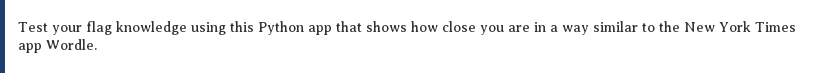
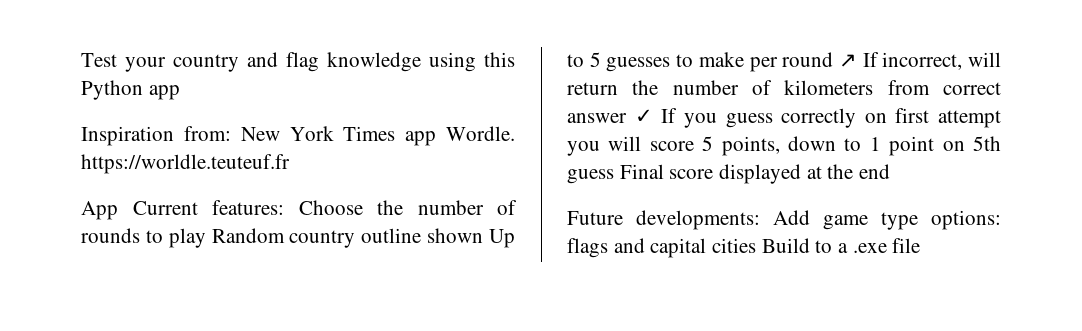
(82, 30) none -> [173,52,278,72] country and
[335,21,680,35] that shows how close you are in a way similar to the -> [81,126,231,146] // Inspiration from:
(97, 44) none -> [81,154,290,174] [81,200,517,220] [81,228,515,248] [567,52,1001,72] [567,80,1001,95] [567,108,1001,128] [567,136,1001,156] [567,164,891,184] [567,210,1001,230] [567,238,921,258] https://worldle.teuteuf.fr // App Current features: Choose the number of rounds to play Random country outline shown Up to 5 guesses to make per round ↗ If incorrect, will return the number of kilometers from correct answer ✓ If you guess correctly on first attempt you will score 5 points, down to 1 point on 5th guess Final score displayed at the end // Future developments: Add game type options: flags and capital cities Build to a .exe file

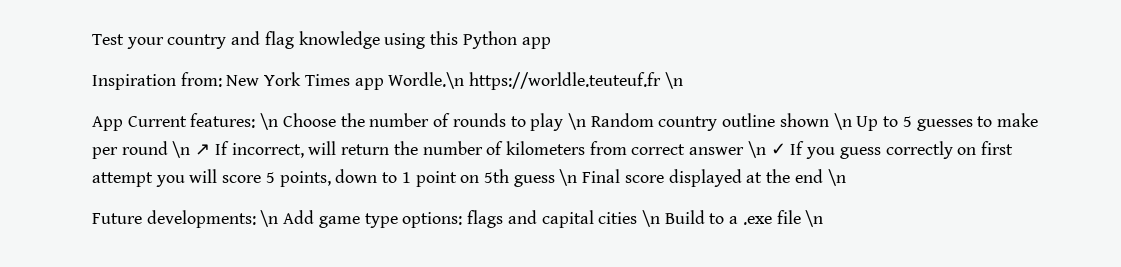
[446,126,515,141] Wordle. -> [388,72,465,89] Wordle.\n
(290, 164) none -> [664,72,683,89] \n
(284, 207) none -> [260,113,279,130] \n
(206, 238) none -> [567,113,586,130] \n
(484, 235) none -> [833,113,852,130] \n
(834, 59) none -> [172,141,191,158] \n
(627, 118) none -> [747,141,766,158] \n
(614, 176) none -> [559,169,578,186] \n
(891, 171) none -> [827,169,846,186] \n
(760, 220) none -> [260,210,279,227] \n
(757, 245) none -> [641,210,660,227] \n
(921, 245) none -> [805,210,824,227] \n

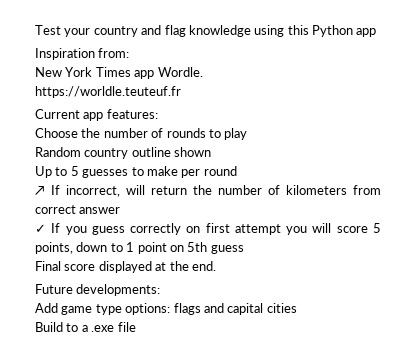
(222, 79) none -> (130, 53) //
[388,72,465,89] Wordle.\n -> [157,67,203,77] Wordle. //
[664,72,683,89] [92,116,187,131] \n // App Current -> [35,109,104,121] // Current app
[260,113,279,130] \n -> (158, 114) //
[567,113,586,130] \n -> (248, 134) //
[833,113,852,130] \n -> (212, 152) //
[172,141,191,158] \n -> (237, 171) //
[747,141,766,158] \n -> (121, 210) //
[559,169,578,186] \n -> (244, 249) //
[794,169,846,186] end \n -> [191,261,216,271] end.
[260,210,279,227] \n -> (161, 290) //
[641,210,660,227] \n -> (297, 308) //
[805,210,824,227] \n -> (136, 327) none

